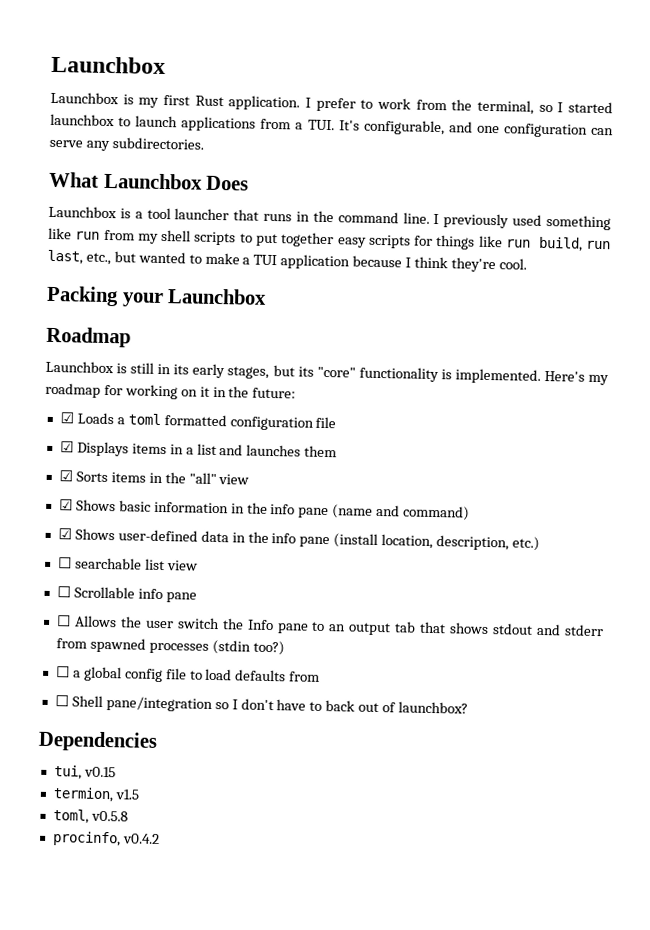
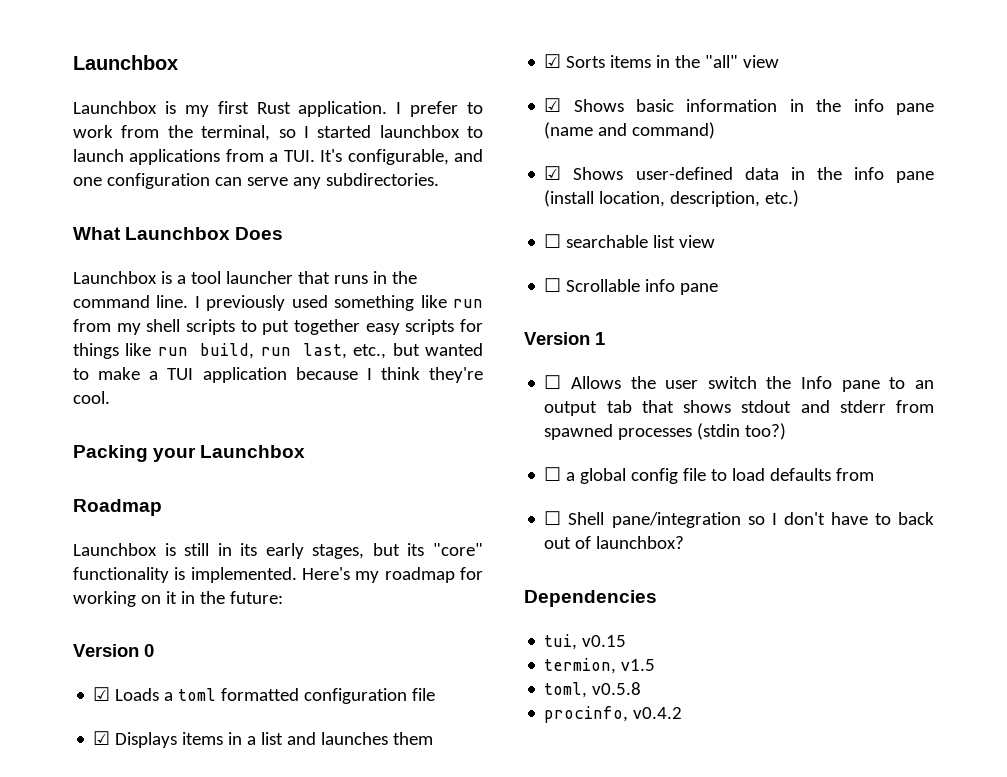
(297, 393) none -> [73,644,154,657] // Version 0
(197, 597) none -> [524,332,605,345] // Version 1

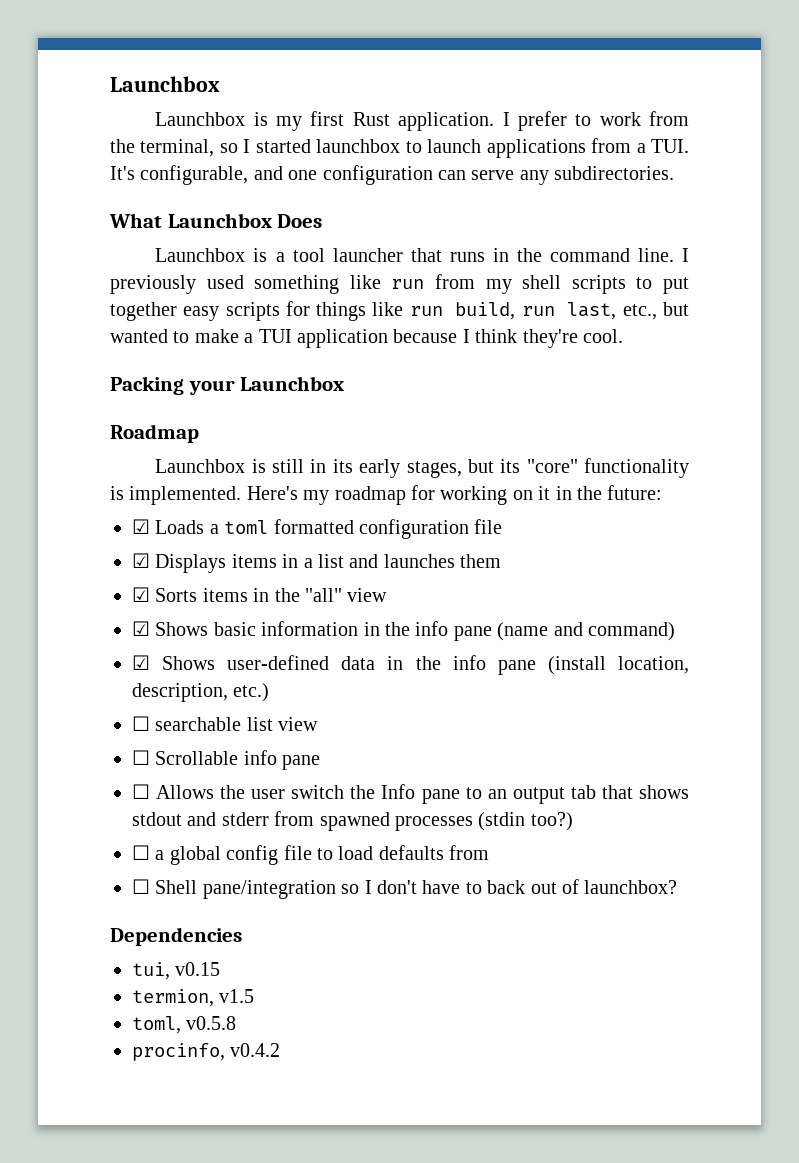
[73,644,154,657] // Version 0 -> (663, 492) none
[524,332,605,345] // Version 1 -> (321, 762) none

